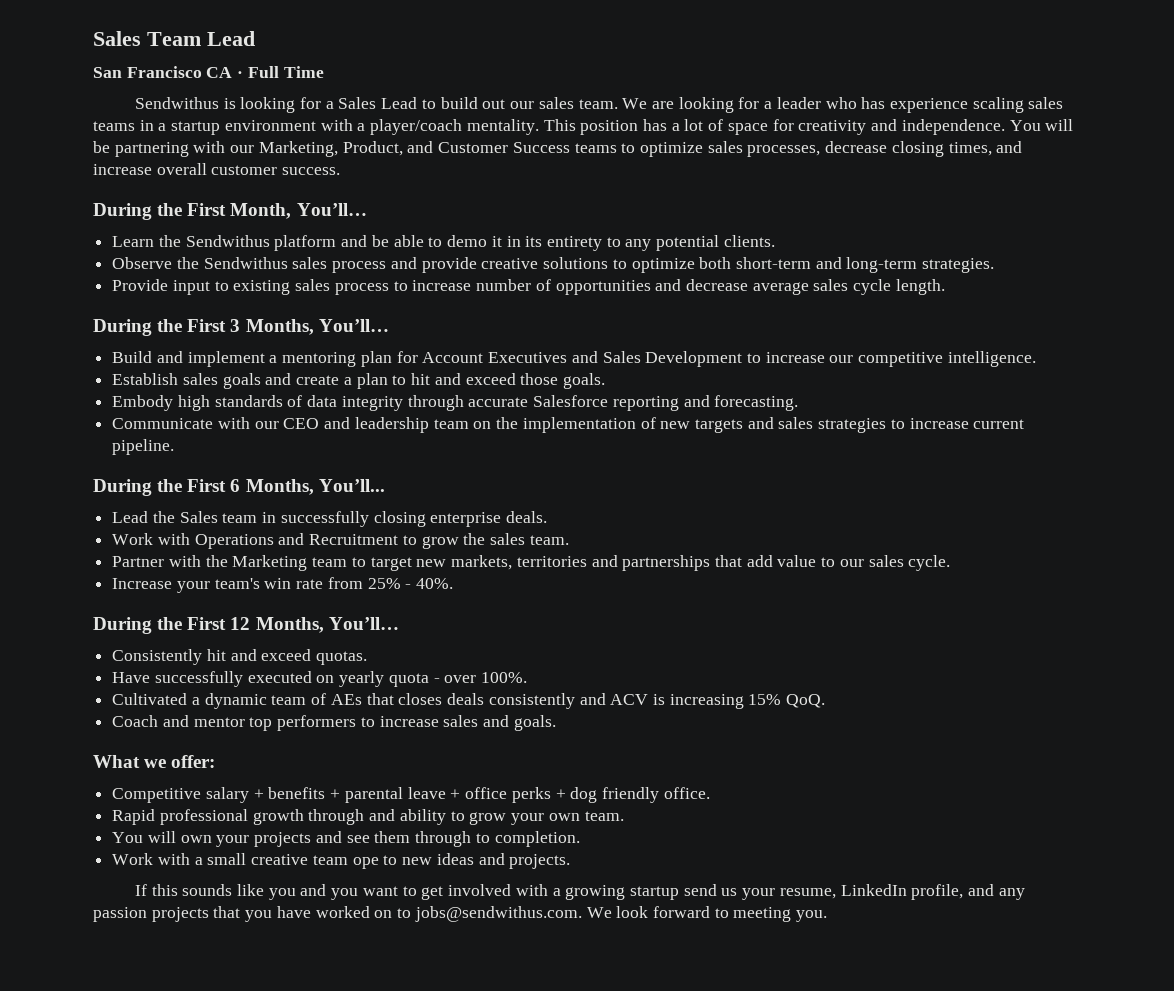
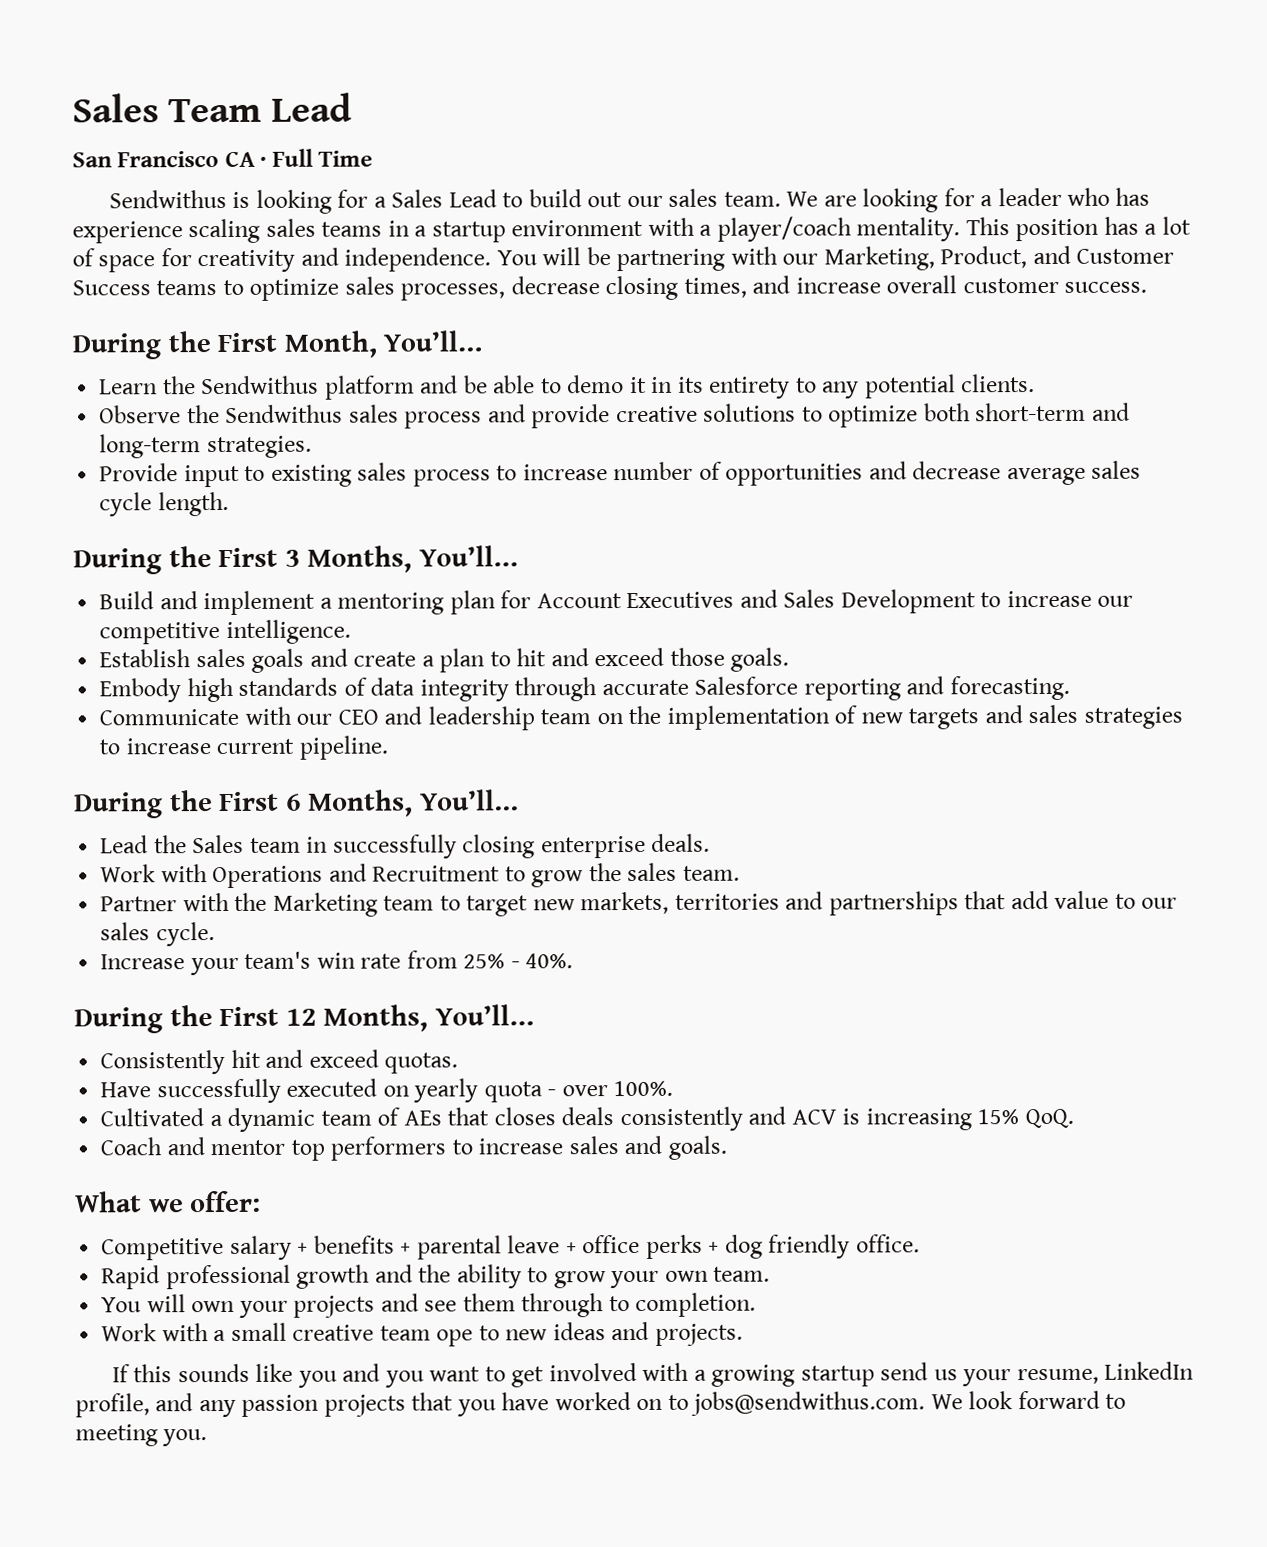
[308,809,396,825] through and -> [374,1264,452,1283] and the

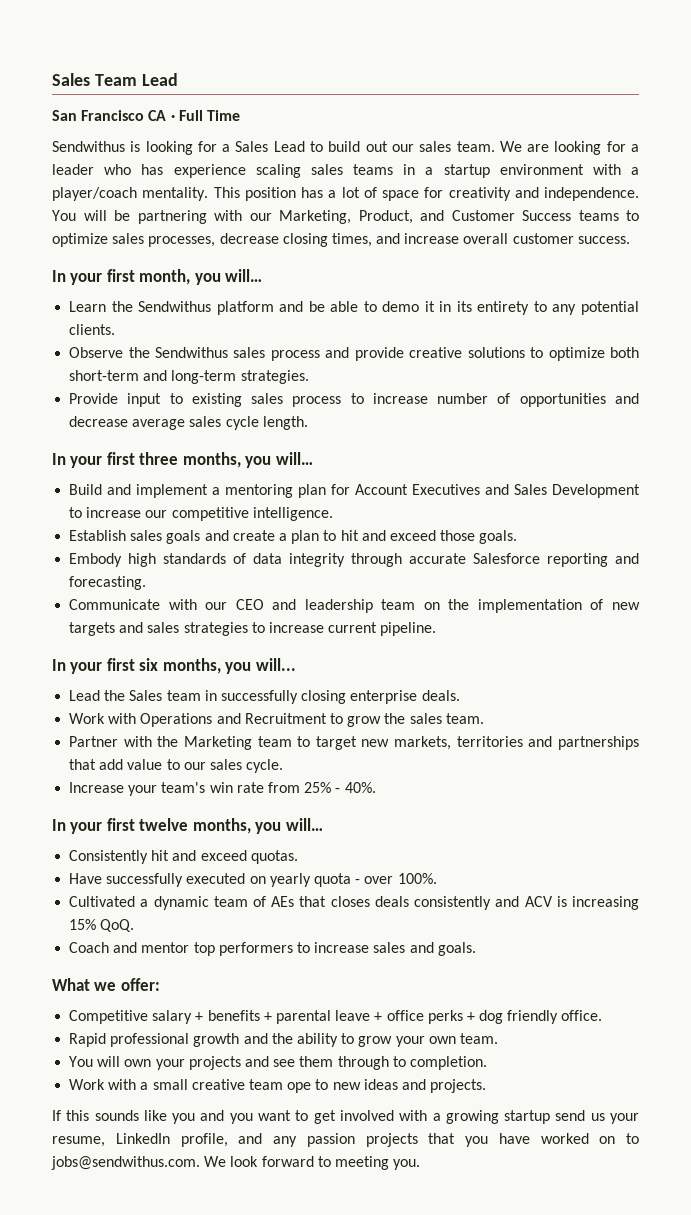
[72,330,483,360] During the First Month, You’ll… -> [52,269,263,285] In your first month, you will…
[73,545,518,575] During the First 3 Months, You’ll… -> [52,452,313,468] In your first three months, you will…
[74,789,519,819] During the First 6 Months, You’ll... -> [52,658,296,674] In your first six months, you will...
[74,1004,534,1034] During the First 12 Months, You’ll… -> [52,818,323,834] In your first twelve months, you will…

